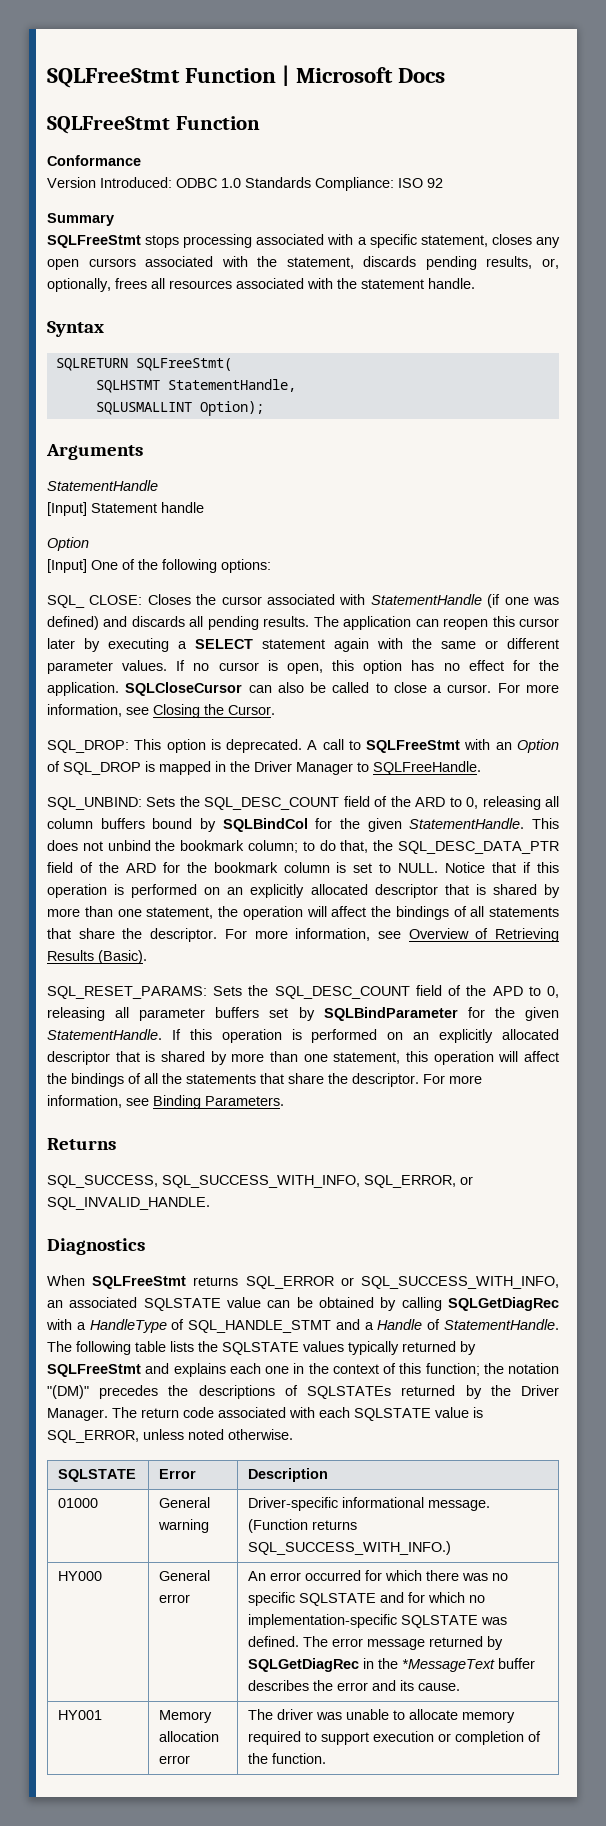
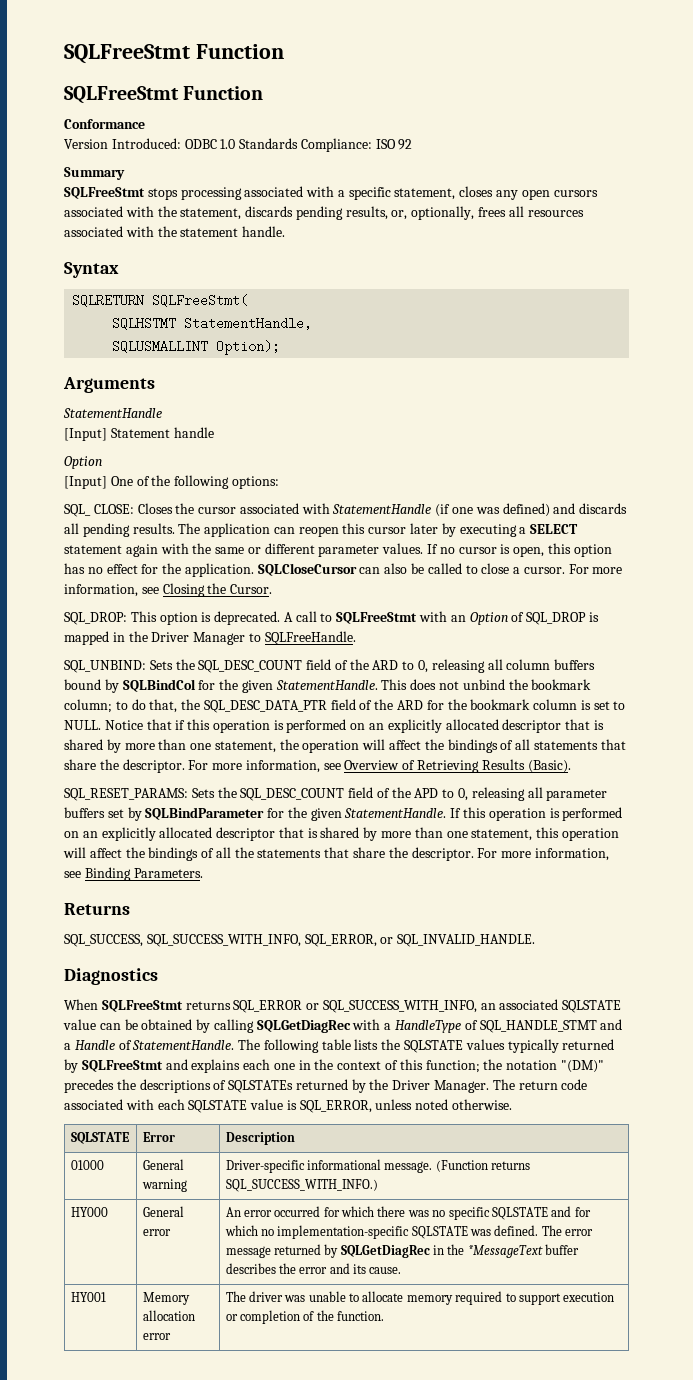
[47,65,445,88] SQLFreeStmt Function | Microsoft Docs -> [64,44,284,64] SQLFreeStmt Function

